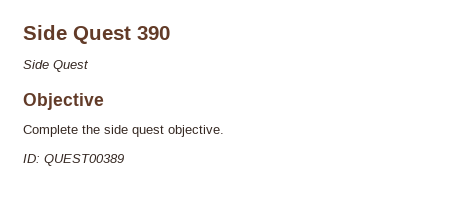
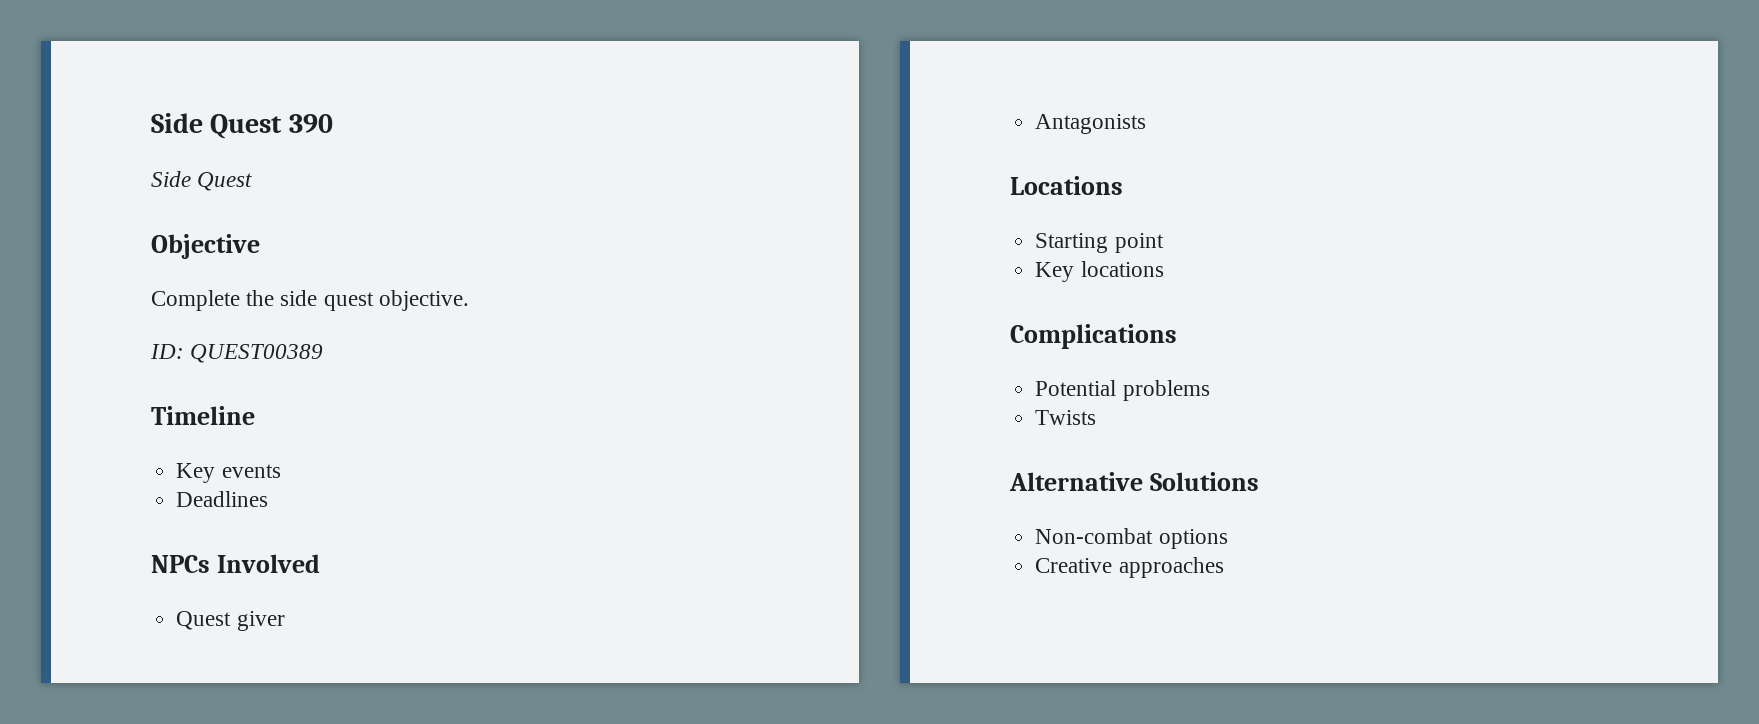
(124, 160) none -> [151,406,255,425] [176,463,281,483] [176,491,269,507] [151,554,320,573] [176,611,285,631] [1035,114,1147,134] [1010,176,1123,195] [1035,233,1164,253] [1035,261,1164,282] [1010,324,1177,349] [1035,380,1210,401] [1035,410,1097,425] [1009,472,1259,491] [1035,528,1228,549] [1035,557,1224,578] // Timeline // Key events // Deadlines // NPCs Involved // Quest giver // Antagonists // Locations // Starting point // Key locations // Complications // Potential problems // Twists // Alternative Solutions // Non-combat options // Creative approaches

